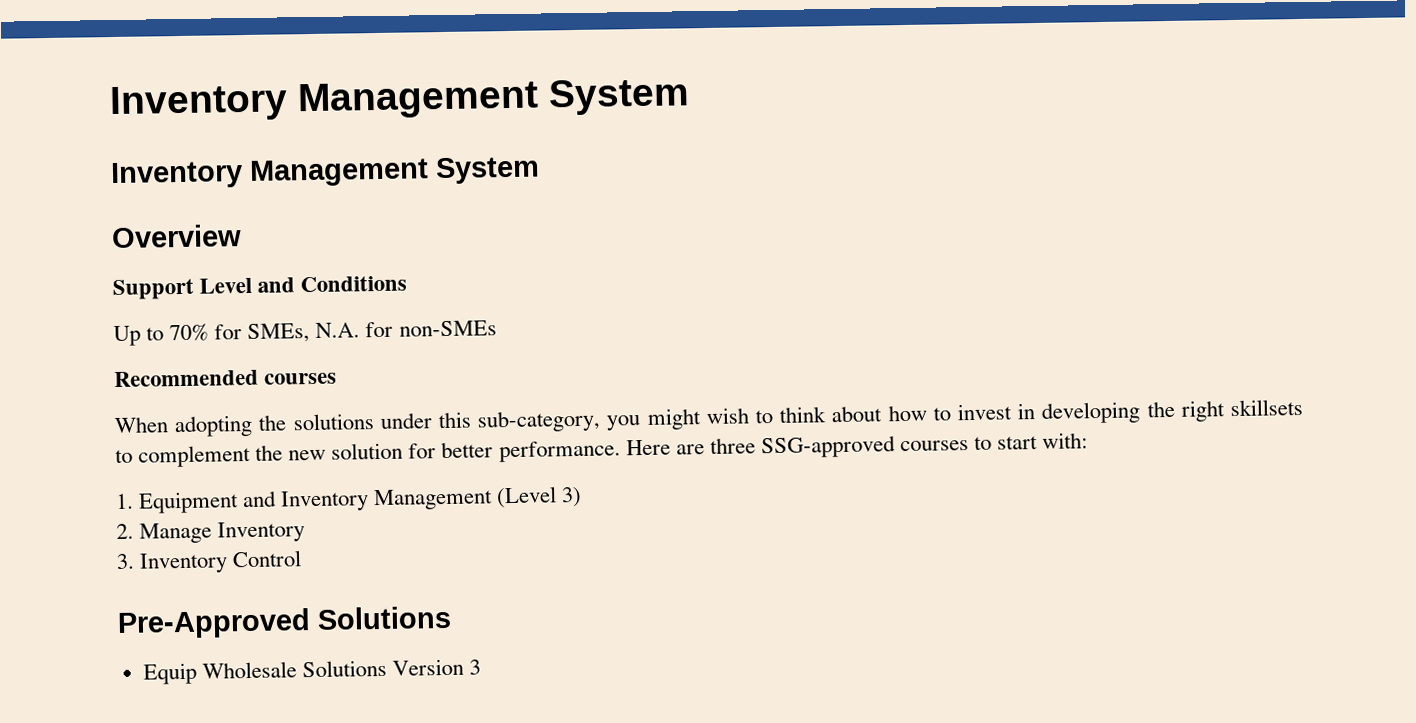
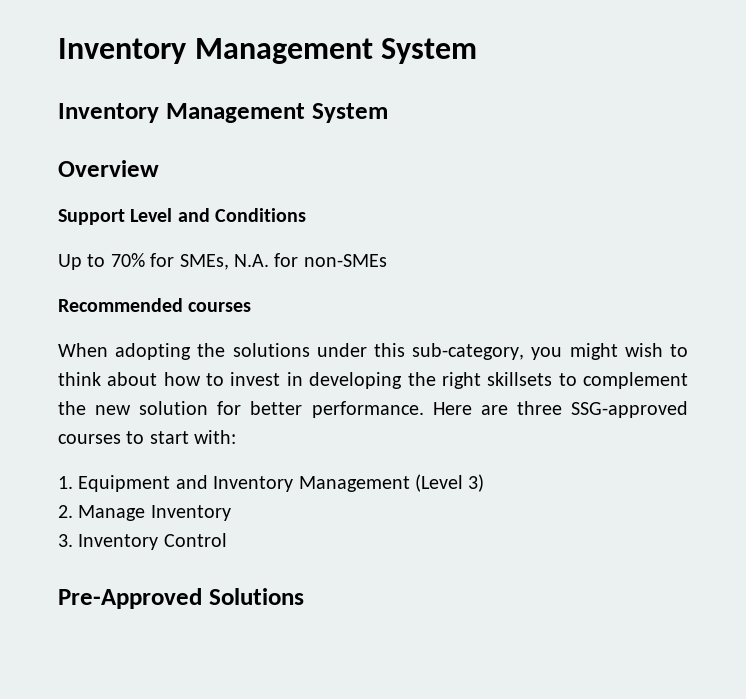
[142,658,482,685] // Equip Wholesale Solutions Version 3 -> (304, 596) none

